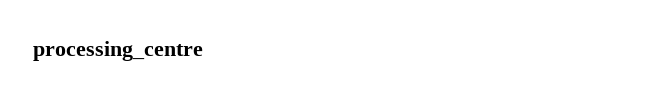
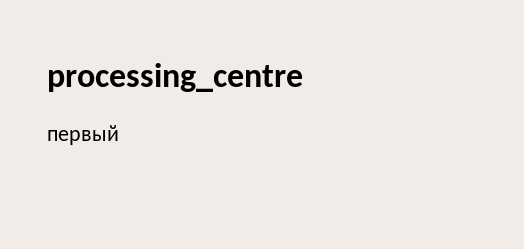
(203, 51) none -> [47,125,119,145] // первый

